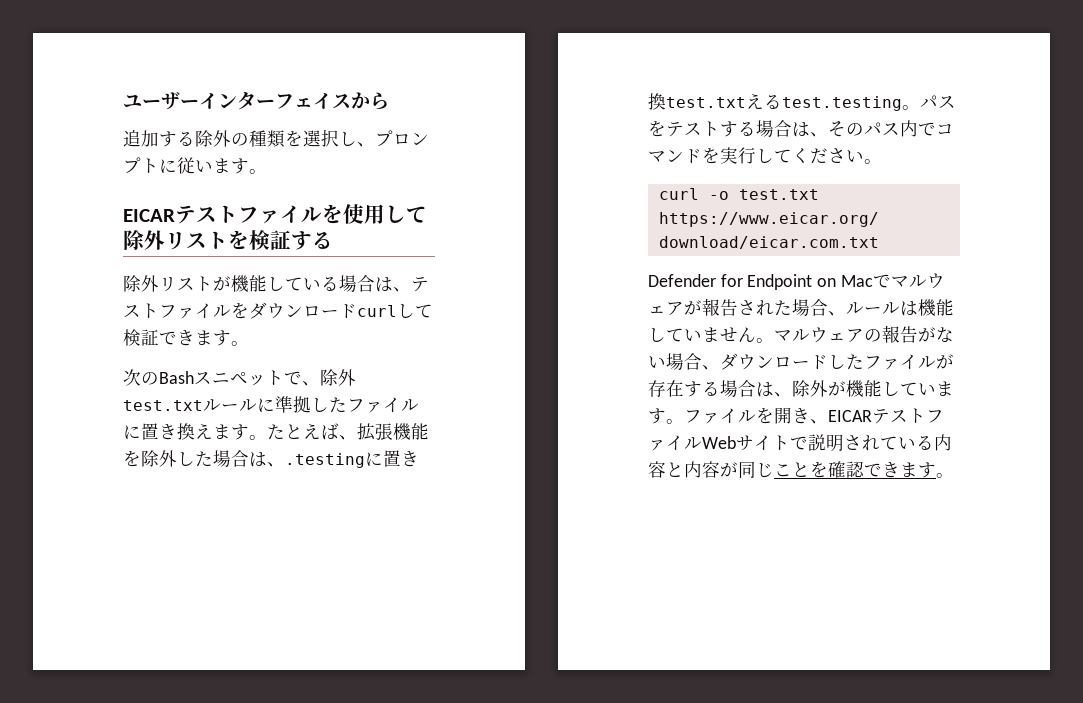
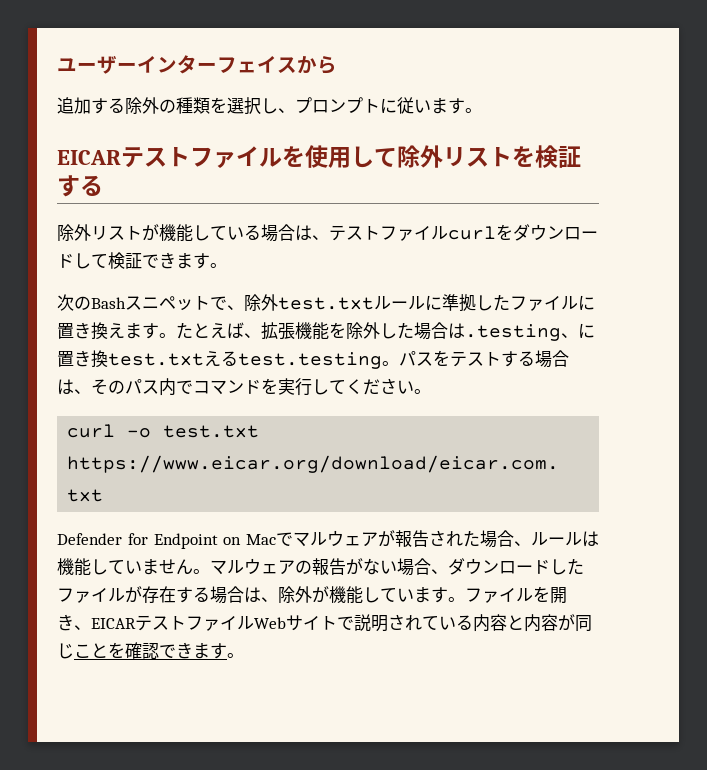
(231, 311) none -> [448,226,496,240] curl
[357,305,397,317] curl -> (74, 261) none
[267,453,365,468] 、.testing -> [465,324,578,341] .testing、

